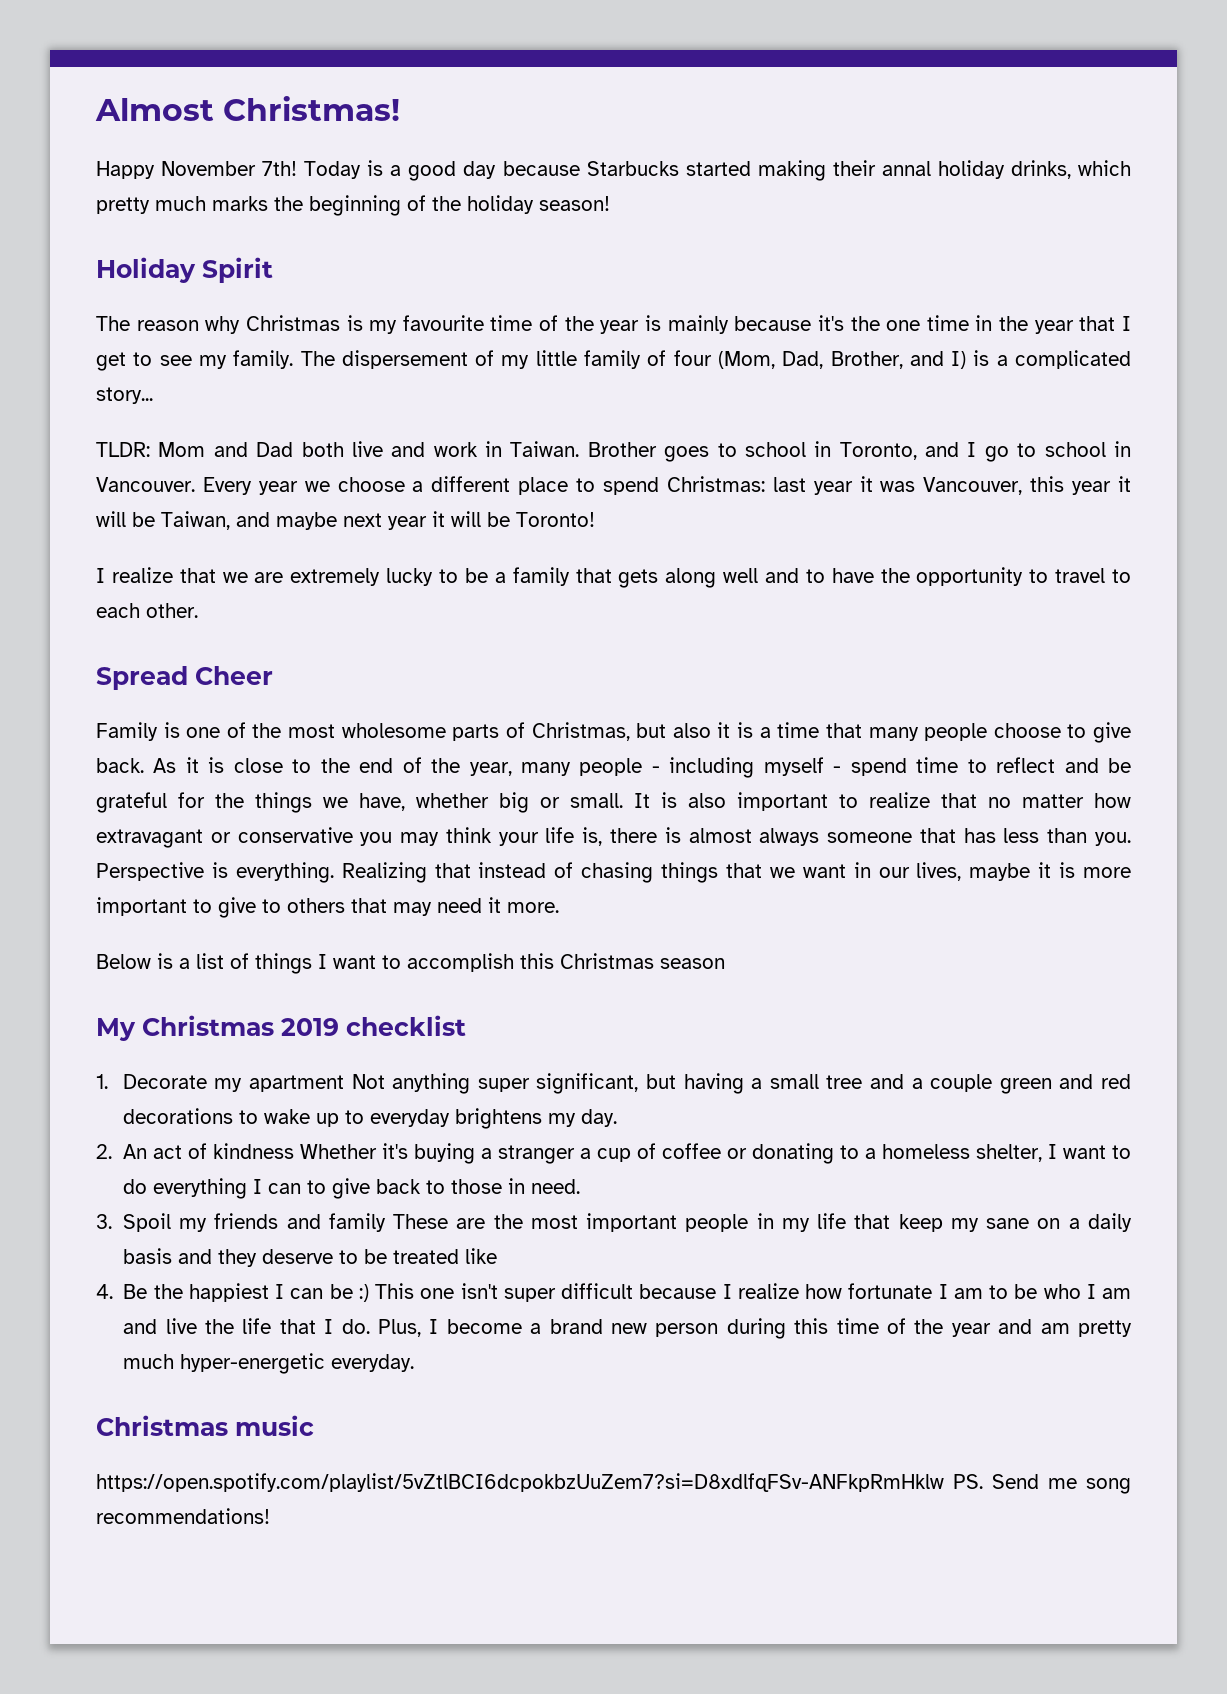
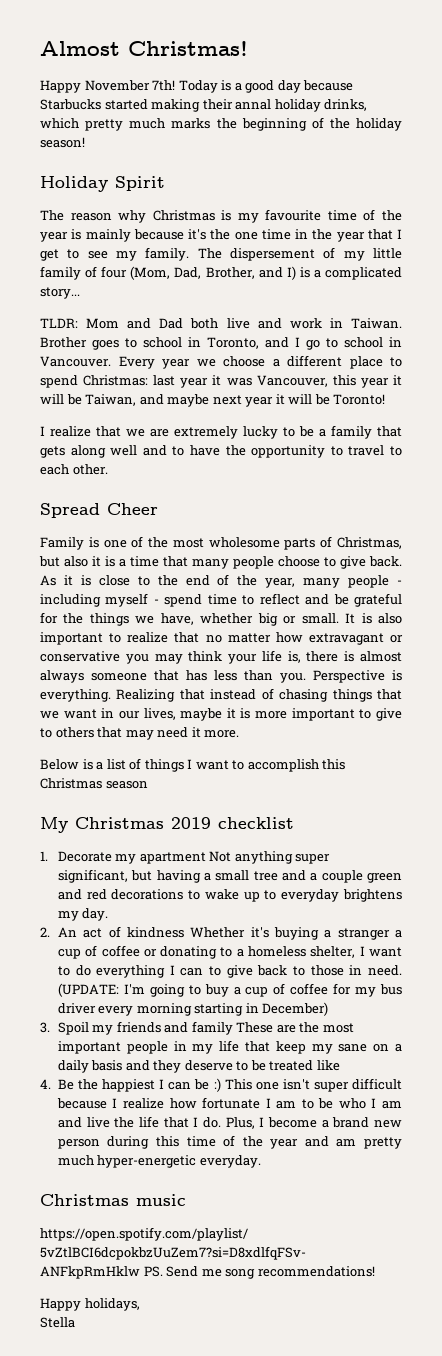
(580, 1186) none -> [57,983,402,997] [57,1002,329,1016] (UPDATE: I'm going to buy a cup of coffee for my bus driver every morning starting in December)
(270, 1516) none -> [40,1298,140,1311] [40,1317,75,1328] // Happy holidays, // Stella

